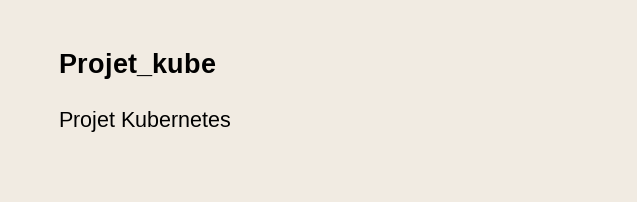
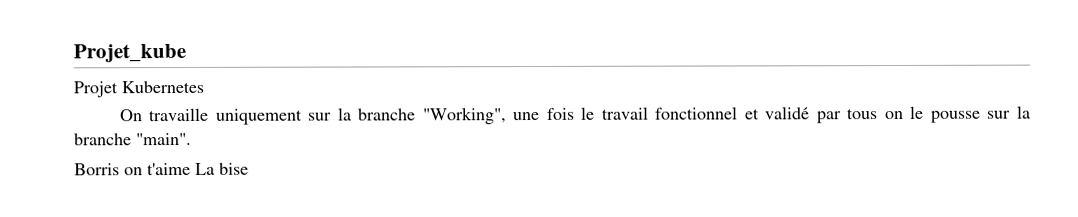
(231, 119) none -> [119,105,1032,125] [74,132,192,146] [74,162,249,176] // On travaille uniquement sur la branche "Working", une fois le travail fonctionnel et validé par tous on le pousse sur la branche "main". // Borris on t'aime La bise

